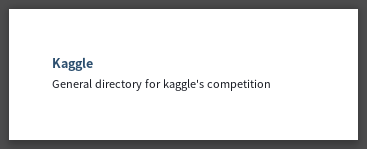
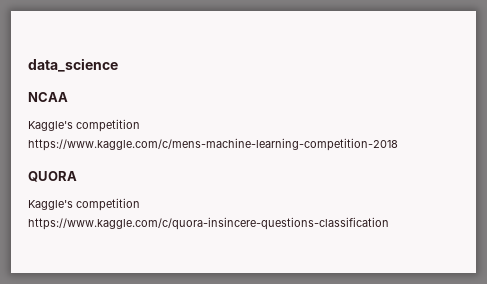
[52,57,93,71] [52,79,271,91] Kaggle // General directory for kaggle's competition -> [28,58,118,72] [28,92,68,102] [28,119,140,132] [28,138,398,151] [28,171,77,182] [28,198,140,211] [28,217,389,230] data_science // NCAA // Kaggle's competition https://www.kaggle.com/c/mens-machine-learning-competition-2018 // QUORA // Kaggle's competition https://www.kaggle.com/c/quora-insincere-questions-classification

